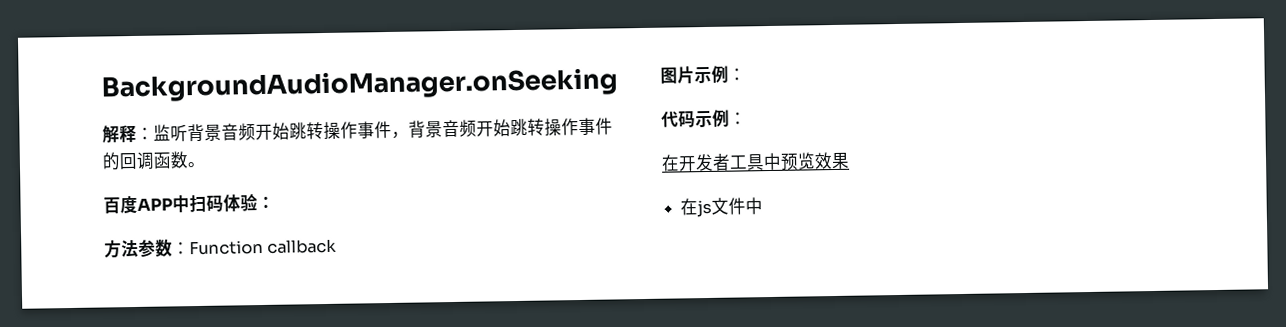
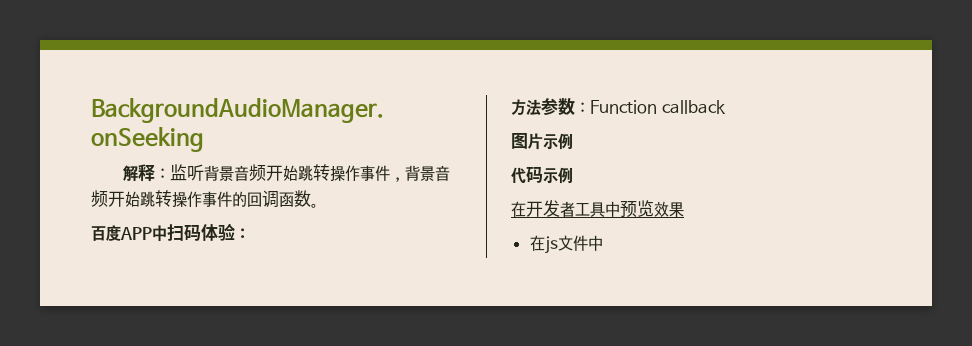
[728,68,746,81] ： -> (573, 141) none
[729,112,747,125] ： -> (573, 175) none

